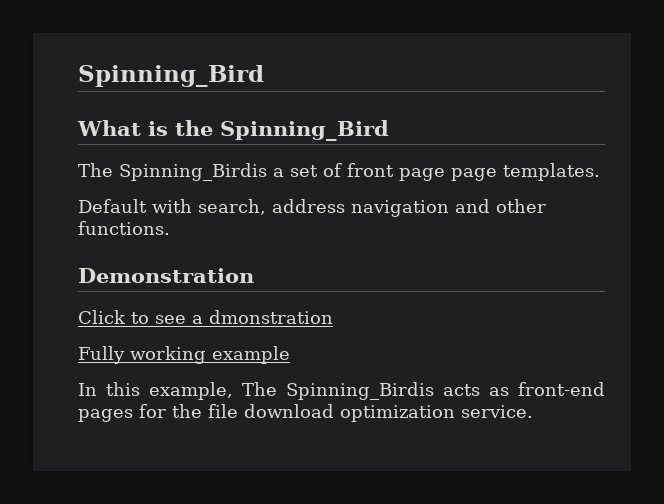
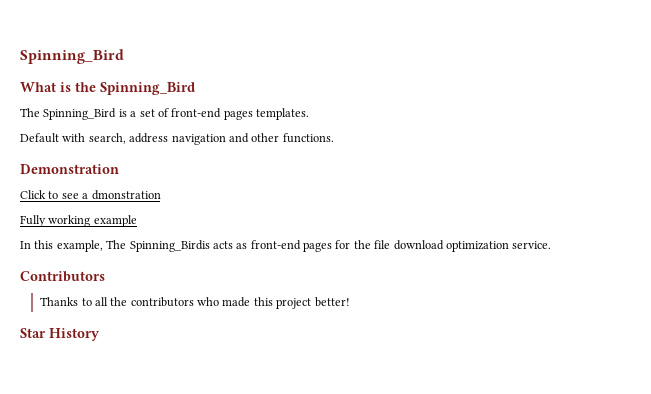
[119,163,267,181] Spinning_Birdis -> [43,108,127,120] Spinning_Bird is
[347,163,497,181] front page page -> [171,108,253,120] front-end pages
(533, 411) none -> [20,271,105,282] [40,297,350,309] [20,328,100,341] // Contributors // Thanks to all the contributors who made this project better! // Star History

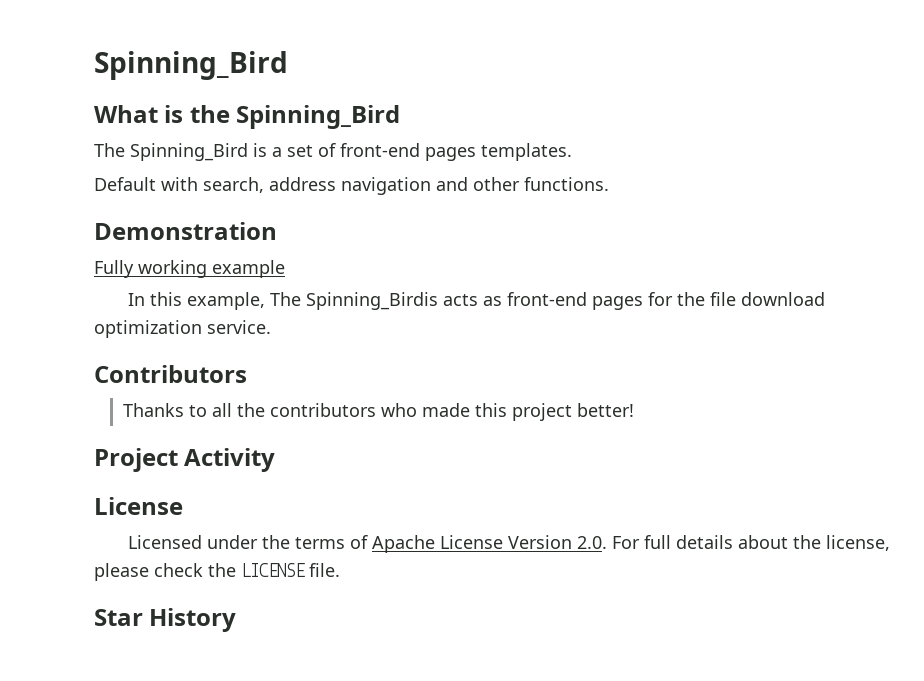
[20,190,161,200] // Click to see a dmonstration -> (277, 231) none
(350, 302) none -> [94,448,276,472] [94,497,183,515] [127,535,890,553] [94,563,340,581] // Project Activity // License // Licensed under the terms of Apache License Version 2.0. For full details about the license, please check the LICENSE file.

